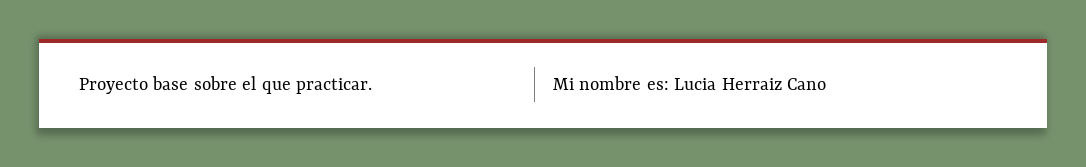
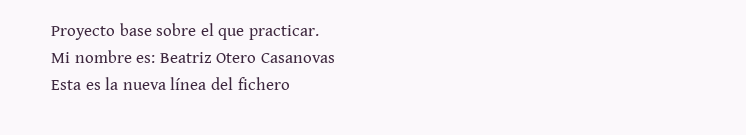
[674,78,826,90] Lucia Herraiz Cano -> [159,52,335,63] [51,77,290,90] Beatriz Otero Casanovas // Esta es la nueva línea del fichero

